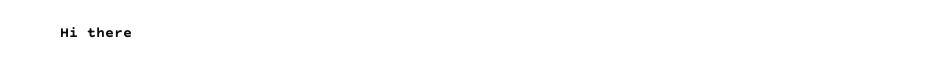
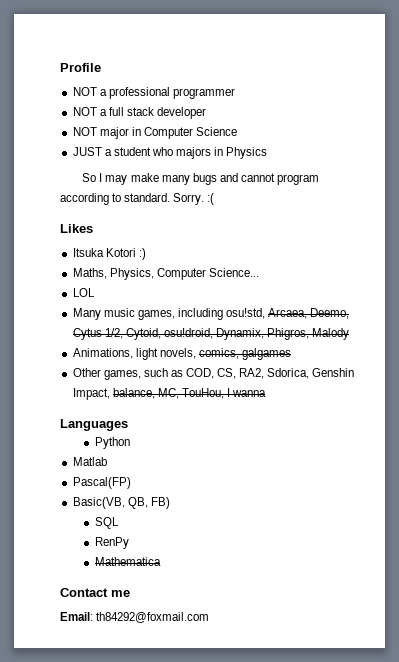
[60,27,132,38] Hi there -> [60,63,101,72] [72,87,235,99] [72,107,207,119] [72,127,238,139] [72,147,268,159] [82,173,320,185] [60,193,215,205] [60,224,93,233] [72,248,146,260] [72,268,259,280] [72,288,95,297] [72,308,350,320] [72,328,350,340] [72,348,292,360] [72,368,355,380] [72,388,267,400] [60,419,128,431] [94,437,130,449] [72,457,107,466] [72,477,131,489] [72,497,170,509] [94,517,119,529] [94,537,129,549] [94,557,161,566] [60,588,130,597] [60,612,210,623] Profile // NOT a professional programmer // NOT a full stack developer // NOT major in Computer Science // JUST a student who majors in Physics // So I may make many bugs and cannot program according to standard. Sorry. :( // Likes // Itsuka Kotori :) // Maths, Physics, Computer Science... // LOL // Many music games, including osu!std, Arcaea, Deemo, Cytus 1/2, Cytoid, osu!droid, Dynamix, Phigros, Malody // Animations, light novels, comics, galgames // Other games, such as COD, CS, RA2, Sdorica, Genshin Impact, balance, MC, TouHou, I wanna // Languages // Python // Matlab // Pascal(FP) // Basic(VB, QB, FB) // SQL // RenPy // Mathematica // Contact me // Email: th84292@foxmail.com

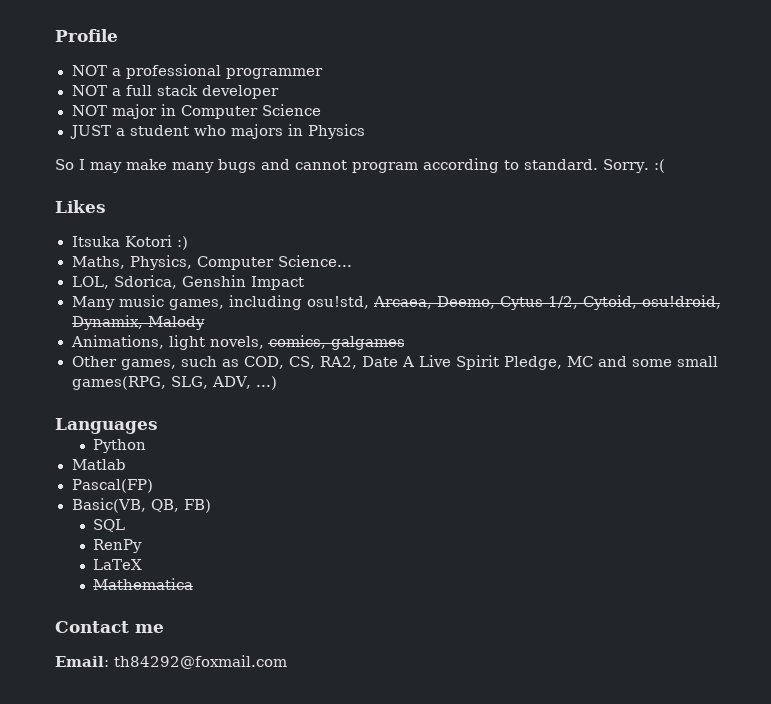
[72,288,95,297] LOL -> [71,275,304,290] LOL, Sdorica, Genshin Impact
[267,328,310,340] Phigros, -> (143, 322) none
[267,368,355,379] [72,388,267,400] Sdorica, Genshin Impact, balance, MC, TouHou, I wanna -> [361,355,718,370] [71,376,278,390] Date A Live Spirit Pledge, MC and some small games(RPG, SLG, ADV, ...)
(129, 543) none -> [93,559,143,570] // LaTeX

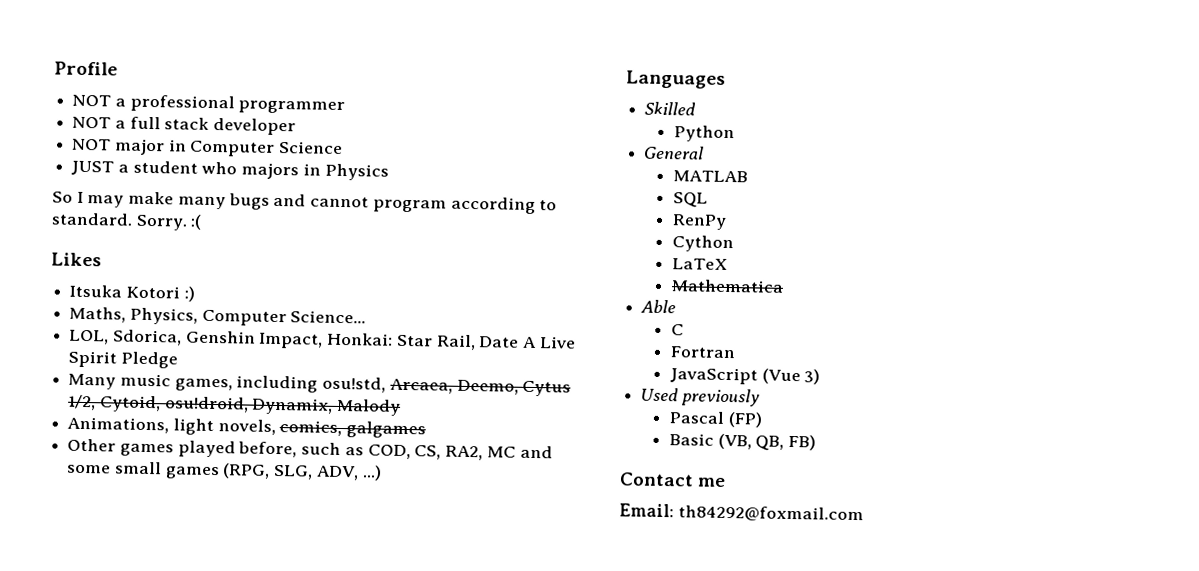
[250,276,304,290] Impact -> [258,332,576,351] [68,350,178,369] Impact, Honkai: Star Rail, Date A Live Spirit Pledge
[120,359,176,370] games, -> [119,440,298,458] games played before,
[361,355,562,370] Date A Live Spirit Pledge, -> (484, 453) none
[71,376,166,390] games(RPG, -> [164,463,271,480] games (RPG,
(158, 426) none -> [644,101,697,116] // Skilled
[71,459,126,470] [71,479,153,493] [71,498,211,513] Matlab // Pascal(FP) // Basic(VB, QB, FB) -> [643,145,705,160] [673,170,749,183] General // MATLAB
(143, 546) none -> [672,235,735,253] // Cython
(194, 584) none -> [640,299,677,314] [671,324,685,336] [670,346,737,359] [670,367,821,385] [640,387,760,407] [669,411,763,428] [669,433,817,451] // Able // C // Fortran // JavaScript (Vue 3) // Used previously // Pascal (FP) // Basic (VB, QB, FB)

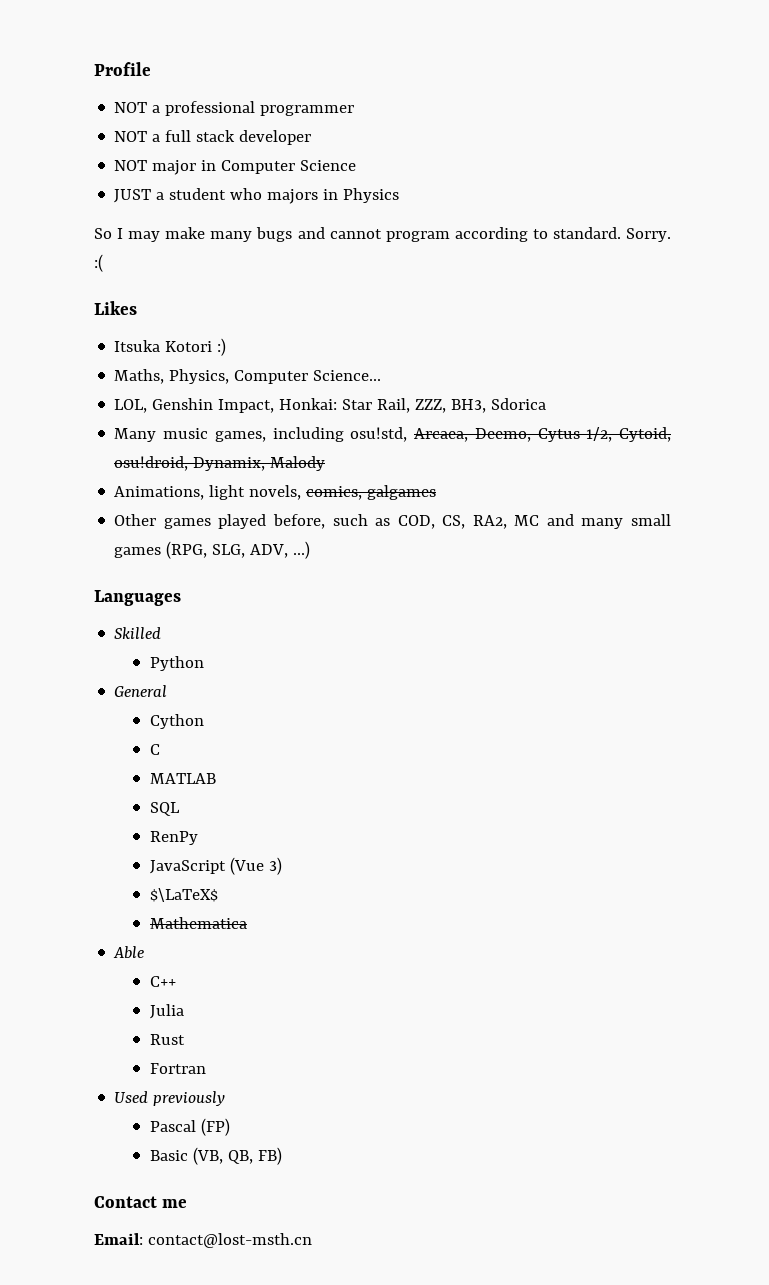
[112,329,182,346] Sdorica, -> (148, 406) none
[479,336,576,349] [68,350,178,369] Date A Live Spirit Pledge -> [415,398,547,413] ZZZ, BH3, Sdorica
[67,464,112,474] some -> [581,518,624,529] many
(705, 152) none -> [149,714,204,729] [149,744,160,755] // Cython // C
[672,235,735,253] [672,258,729,270] [671,279,785,293] [640,299,677,314] [671,324,685,336] [670,346,737,359] [670,367,821,385] Cython // LaTeX // Mathematica // Able // C // Fortran // JavaScript (Vue 3) -> [149,857,282,875] [149,888,218,902] [149,917,247,929] [113,946,145,959] [149,976,176,987] [149,1004,184,1019] [149,1034,185,1045] [149,1063,206,1074] JavaScript (Vue 3) // $\LaTeX$ // Mathematica // Able // C++ // Julia // Rust // Fortran
[677,505,864,523] th84292@foxmail.com -> [147,1233,312,1248] contact@lost-msth.cn

